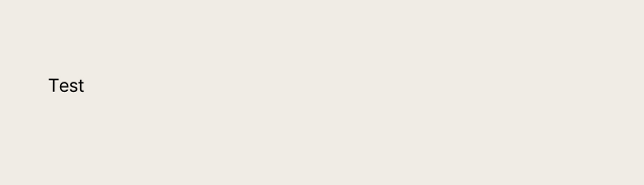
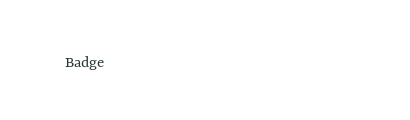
[47,77,85,93] Test -> [65,56,104,70] Badge

